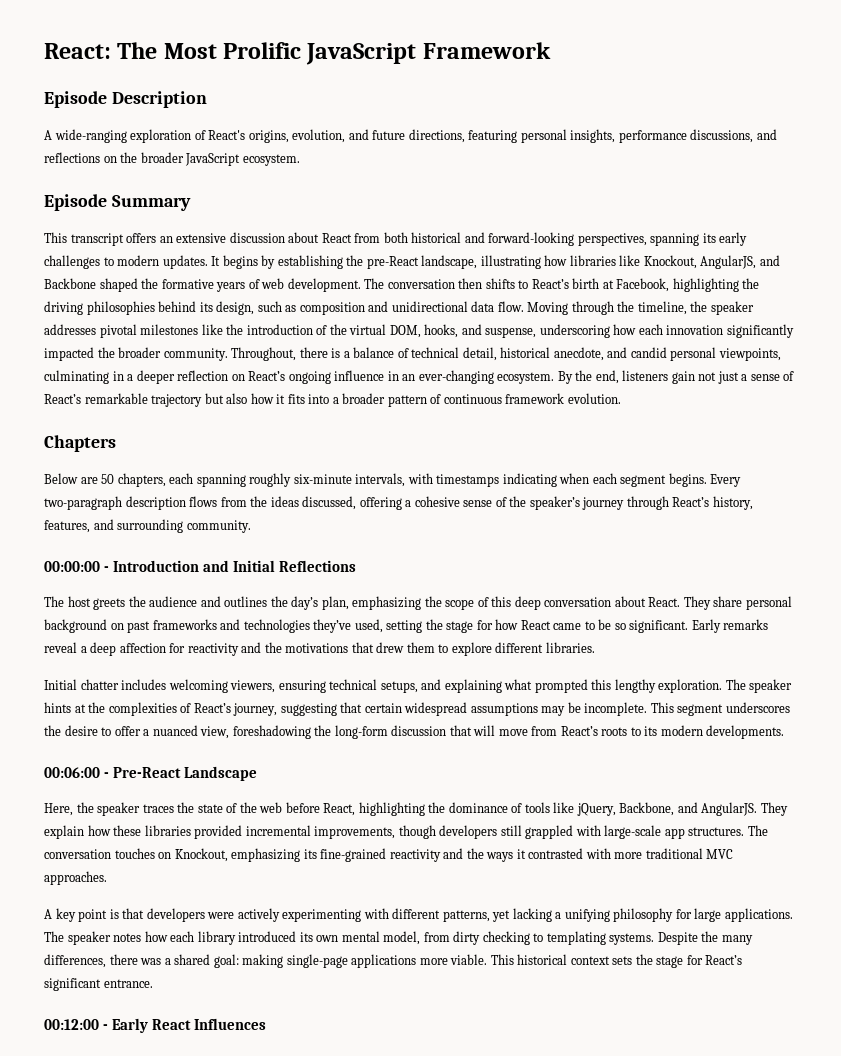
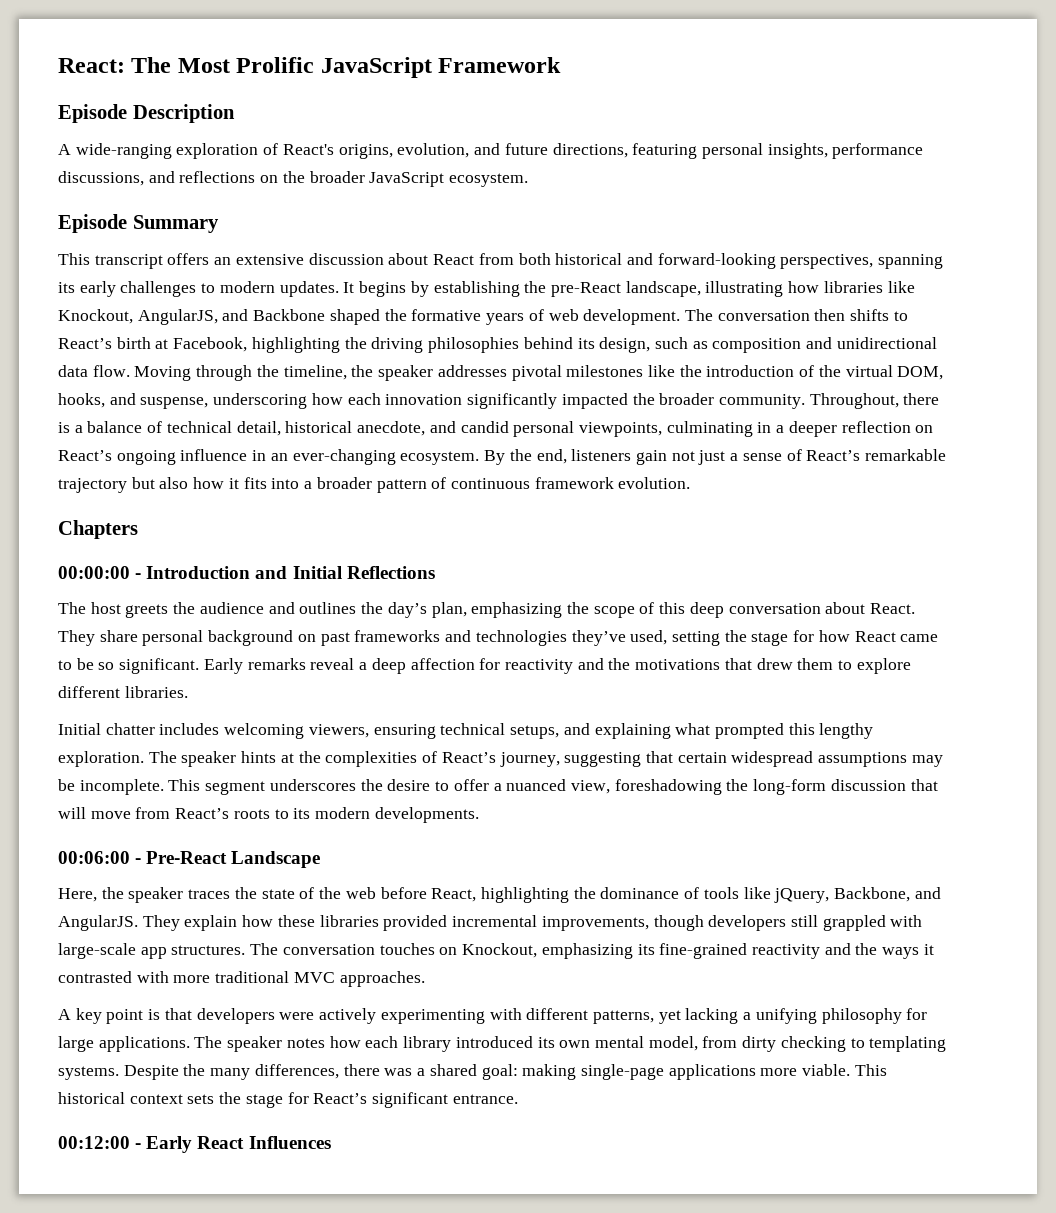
[44,473,742,487] [44,496,753,510] [44,519,251,533] // Below are 50 chapters, each spanning roughly six-minute intervals, with timestamps indicating when each segment begins. Every two-paragraph description flows from the ideas discussed, offering a cohesive sense of the speaker’s journey through React’s history, features, and surrounding community. -> (138, 529) none

